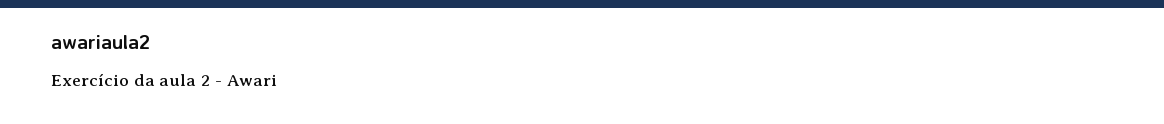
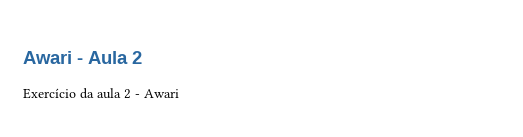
[51,35,150,49] awariaula2 -> [23,51,142,64] Awari - Aula 2

